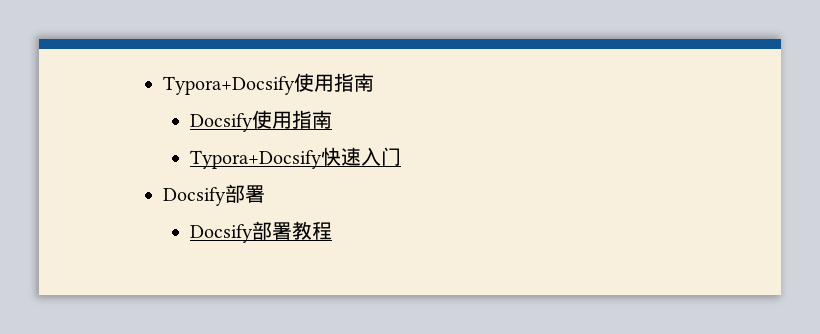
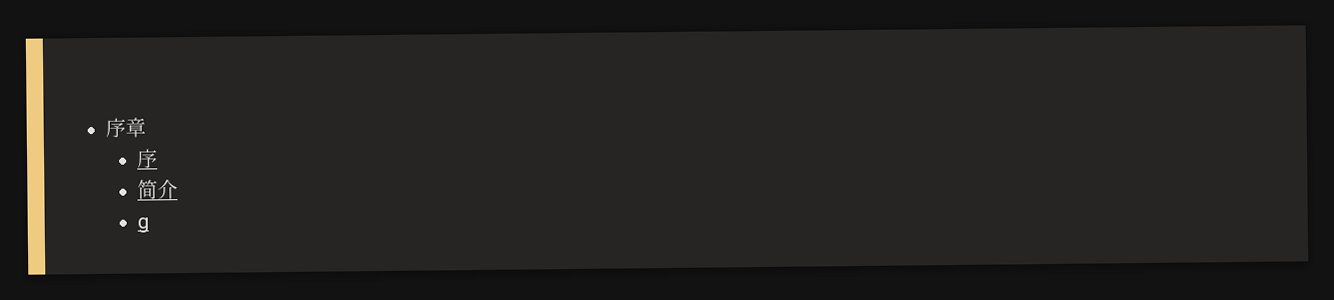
[163,73,374,95] [189,110,332,132] [189,147,401,169] [163,184,265,206] [189,221,332,243] Typora+Docsify使用指南 // Docsify使用指南 // Typora+Docsify快速入门 // Docsify部署 // Docsify部署教程 -> [105,117,146,138] [136,148,159,169] [137,179,179,200] [137,217,150,233] 序章 // 序 // 简介 // g

